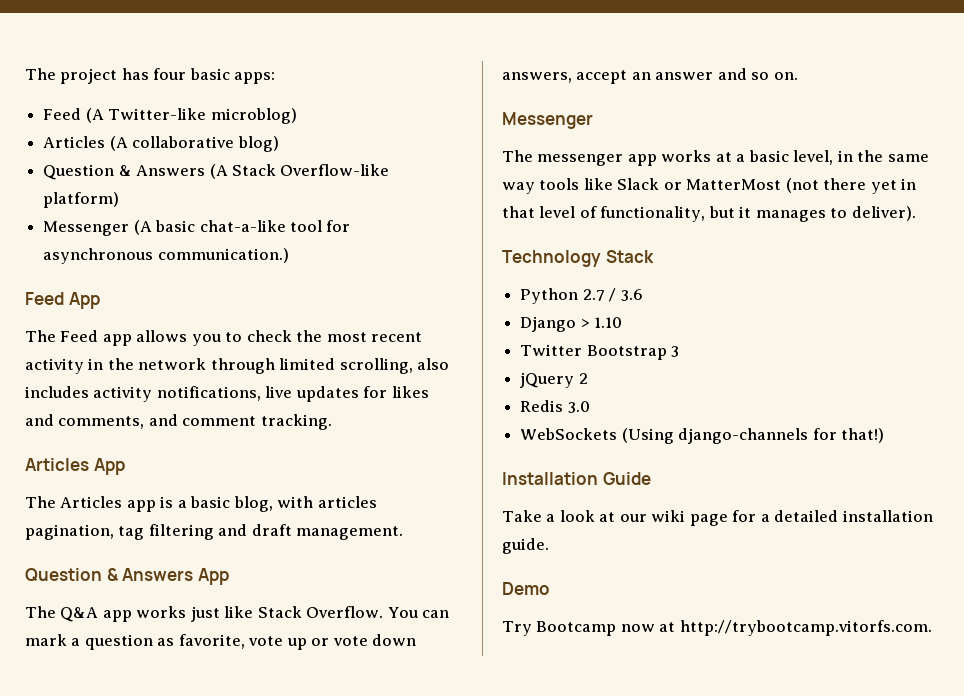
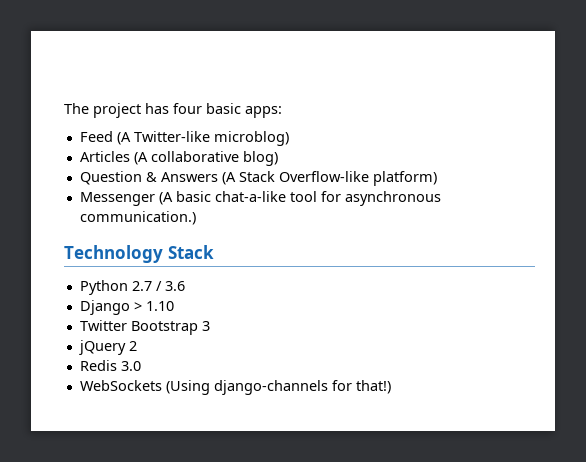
[25,292,100,309] [25,330,423,346] [25,358,450,374] [25,386,429,402] [25,414,332,430] [25,458,125,475] [25,496,377,512] [25,524,404,540] [25,568,229,585] [25,606,450,622] [25,634,417,650] [502,68,798,84] [502,112,593,129] [502,150,929,166] [502,178,917,194] [502,206,916,222] // Feed App // The Feed app allows you to check the most recent activity in the network through limited scrolling, also includes activity notifications, live updates for likes and comments, and comment tracking. // Articles App // The Articles app is a basic blog, with articles pagination, tag filtering and draft management. // Question & Answers App // The Q&A app works just like Stack Overflow. You can mark a question as favorite, vote up or vote down answers, accept an answer and so on. // Messenger // The messenger app works at a basic level, in the same way tools like Slack or MatterMost (not there yet in that level of functionality, but it manages to deliver). -> (196, 218) none
[502,472,651,485] [502,510,933,526] [502,538,549,554] [502,582,550,595] [502,620,932,636] // Installation Guide // Take a look at our wiki page for a detailed installation guide. // Demo // Try Bootcamp now at http://trybootcamp.vitorfs.com. -> (391, 387) none

